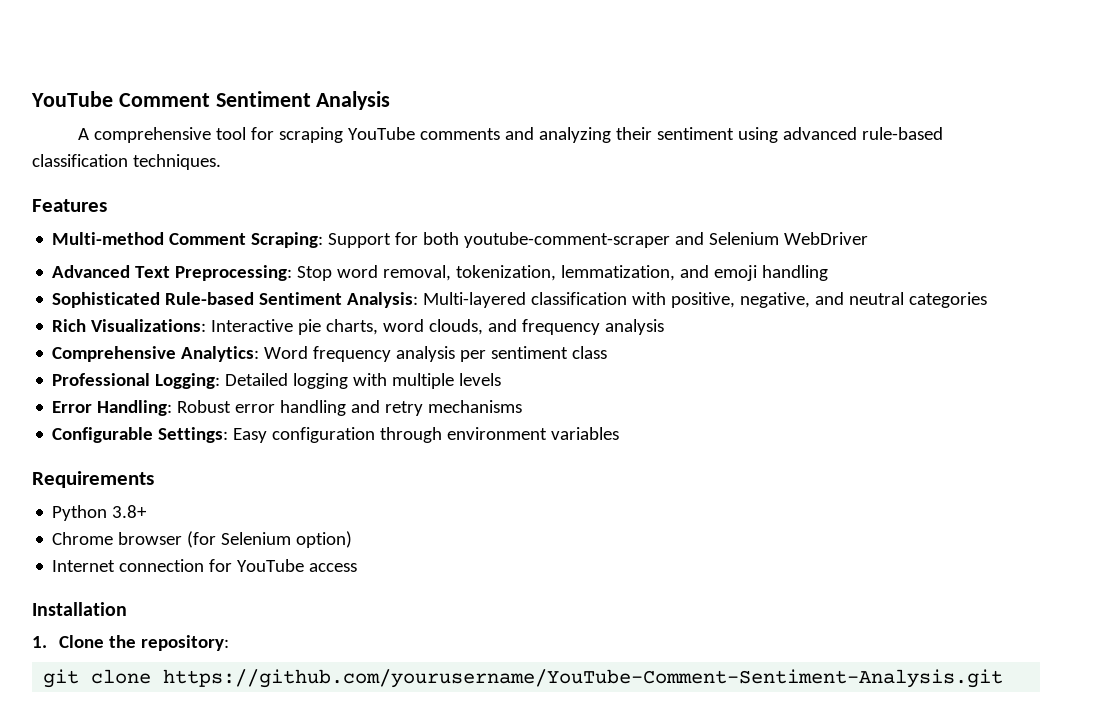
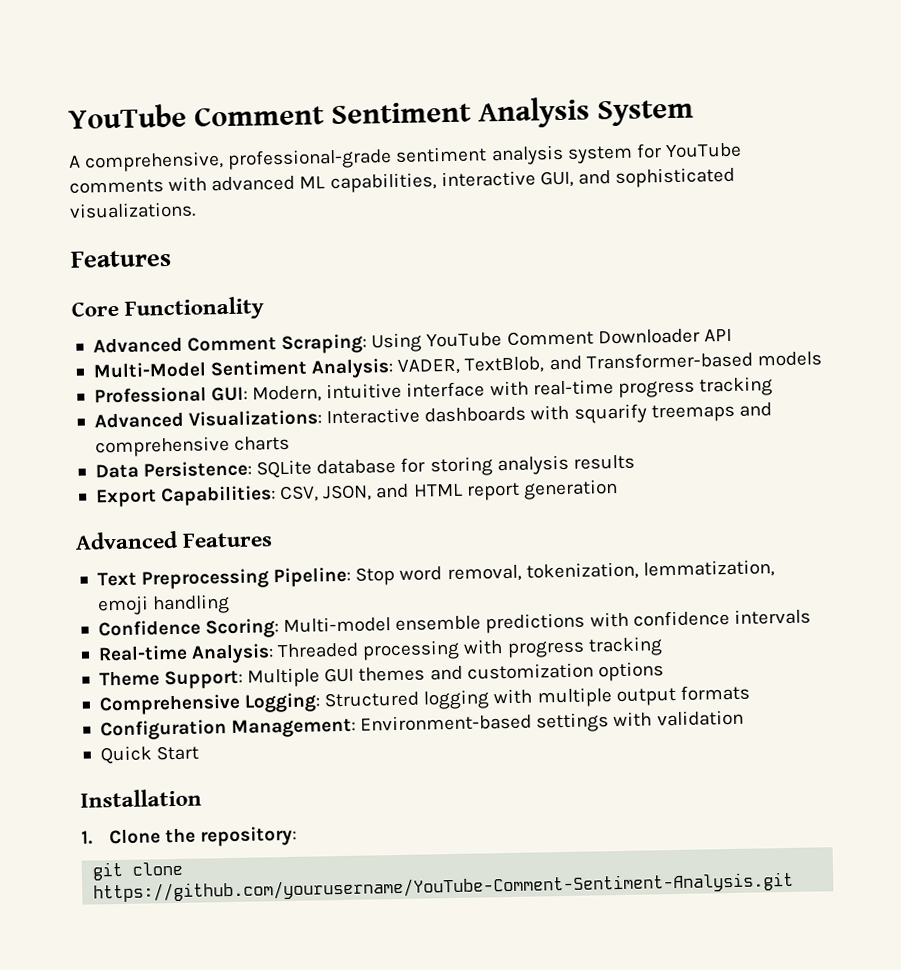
(391, 100) none -> [597,99,695,127] System
[94,127,944,143] [32,154,221,170] [32,199,107,212] [52,232,869,248] [52,265,293,281] comprehensive tool for scraping YouTube comments and analyzing their sentiment using advanced rule-based classification techniques. // Features // Multi-method Comment Scraping: Support for both youtube-comment-scraper and Selenium WebDriver // Advanced Text Preprocessing: -> [84,142,742,173] [69,166,736,194] [69,201,196,219] [70,249,172,268] [71,296,265,321] [92,328,732,355] [92,351,822,379] [93,376,773,404] [93,402,772,429] [94,435,291,458] [94,454,635,479] [95,479,618,508] [75,530,274,550] [96,566,352,590] comprehensive, professional-grade sentiment analysis system for YouTube comments with advanced ML capabilities, interactive GUI, and sophisticated visualizations. // Features // Core Functionality // Advanced Comment Scraping: Using YouTube Comment Downloader API // Multi-Model Sentiment Analysis: VADER, TextBlob, and Transformer-based models // Professional GUI: Modern, intuitive interface with real-time progress tracking // Advanced Visualizations: Interactive dashboards with squarify treemaps and comprehensive charts // Data Persistence: SQLite database for storing analysis results // Export Capabilities: CSV, JSON, and HTML report generation // Advanced Features // Text Preprocessing Pipeline:
[680,265,710,278] and -> (775, 569) none
[52,292,988,308] [52,319,665,335] [52,346,608,362] [52,373,502,389] [52,400,523,416] [52,427,620,443] [32,471,154,488] [52,505,148,521] [52,531,353,548] [52,559,358,572] Sophisticated Rule-based Sentiment Analysis: Multi-layered classification with positive, negative, and neutral categories // Rich Visualizations: Interactive pie charts, word clouds, and frequency analysis // Comprehensive Analytics: Word frequency analysis per sentiment class // Professional Logging: Detailed logging with multiple levels // Error Handling: Robust error handling and retry mechanisms // Configurable Settings: Easy configuration through environment variables // Requirements // Python 3.8+ // Chrome browser (for Selenium option) // Internet connection for YouTube access -> [97,608,811,639] [97,636,663,664] [98,661,664,690] [98,684,750,716] [99,709,744,741] [99,745,200,765] Confidence Scoring: Multi-model ensemble predictions with confidence intervals // Real-time Analysis: Threaded processing with progress tracking // Theme Support: Multiple GUI themes and customization options // Comprehensive Logging: Structured logging with multiple output formats // Configuration Management: Environment-based settings with validation // Quick Start

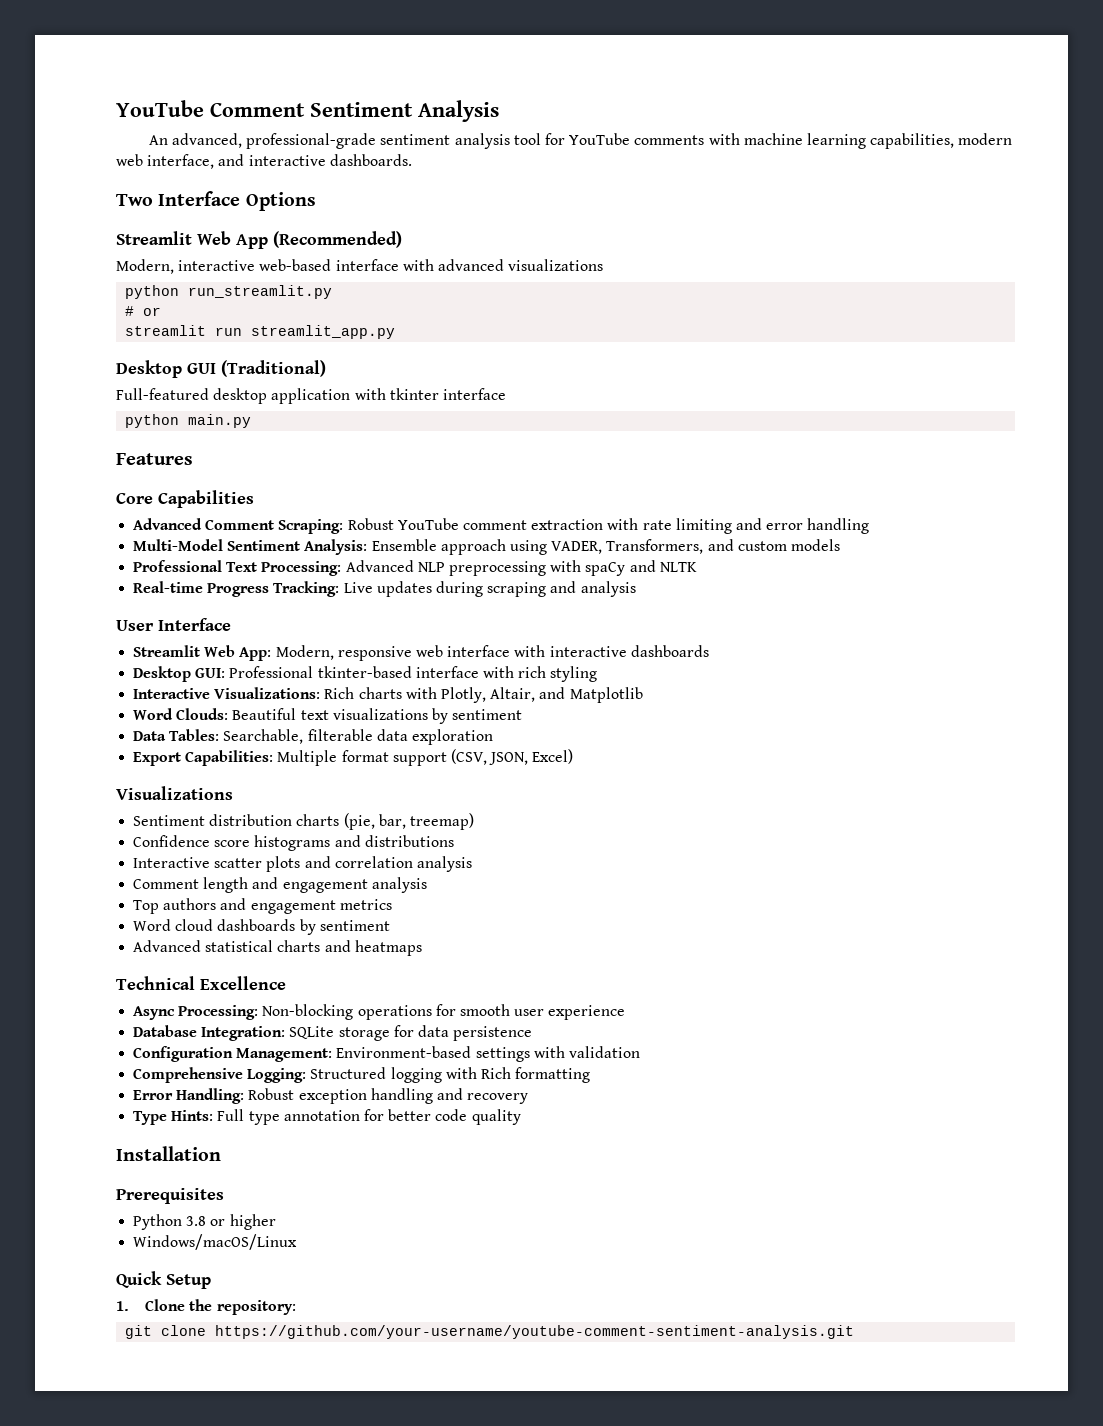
[597,99,695,127] [69,151,225,173] System // A comprehensive, -> [148,133,243,148] // An advanced,
[566,145,633,164] system -> [513,133,541,145] tool
[211,166,736,194] [69,201,196,219] advanced ML capabilities, interactive GUI, and sophisticated visualizations. -> [743,133,1013,149] [116,154,412,169] [116,191,316,211] [116,231,402,249] [116,259,604,274] [125,285,333,299] [125,306,162,316] [125,325,396,339] [116,360,326,378] [116,388,506,404] [125,414,252,428] machine learning capabilities, modern web interface, and interactive dashboards. // Two Interface Options // Streamlit Web App (Recommended) // Modern, interactive web-based interface with advanced visualizations // python run_streamlit.py // # or // streamlit run streamlit_app.py // Desktop GUI (Traditional) // Full-featured desktop application with tkinter interface // python main.py
[124,296,265,321] Functionality -> [158,490,254,508] Capabilities
[371,328,732,353] [92,351,822,379] [93,376,773,404] [93,402,772,429] [94,435,291,458] [94,454,635,479] [95,479,618,508] [75,530,274,550] [96,559,775,590] [96,593,231,616] [97,608,811,639] [97,636,663,664] [98,661,664,690] [98,684,750,716] Using YouTube Comment Downloader API // Multi-Model Sentiment Analysis: VADER, TextBlob, and Transformer-based models // Professional GUI: Modern, intuitive interface with real-time progress tracking // Advanced Visualizations: Interactive dashboards with squarify treemaps and comprehensive charts // Data Persistence: SQLite database for storing analysis results // Export Capabilities: CSV, JSON, and HTML report generation // Advanced Features // Text Preprocessing Pipeline: Stop word removal, tokenization, lemmatization, emoji handling // Confidence Scoring: Multi-model ensemble predictions with confidence intervals // Real-time Analysis: Threaded processing with progress tracking // Theme Support: Multiple GUI themes and customization options // Comprehensive Logging: Structured logging with multiple output formats -> [347,518,870,534] [133,539,840,555] [133,560,697,576] [133,581,636,597] [116,618,231,631] [133,645,709,661] [133,666,598,682] [133,687,643,703] [133,708,523,724] [133,729,493,745] [133,749,574,766] [116,786,233,800] [133,813,474,830] [133,835,454,851] [133,856,472,872] [133,877,427,893] [133,898,392,914] [133,919,390,935] [133,940,422,956] [116,976,286,990] [133,1004,626,1020] [133,1025,533,1041] Robust YouTube comment extraction with rate limiting and error handling // Multi-Model Sentiment Analysis: Ensemble approach using VADER, Transformers, and custom models // Professional Text Processing: Advanced NLP preprocessing with spaCy and NLTK // Real-time Progress Tracking: Live updates during scraping and analysis // User Interface // Streamlit Web App: Modern, responsive web interface with interactive dashboards // Desktop GUI: Professional tkinter-based interface with rich styling // Interactive Visualizations: Rich charts with Plotly, Altair, and Matplotlib // Word Clouds: Beautiful text visualizations by sentiment // Data Tables: Searchable, filterable data exploration // Export Capabilities: Multiple format support (CSV, JSON, Excel) // Visualizations // Sentiment distribution charts (pie, bar, treemap) // Confidence score histograms and distributions // Interactive scatter plots and correlation analysis // Comment length and engagement analysis // Top authors and engagement metrics // Word cloud dashboards by sentiment // Advanced statistical charts and heatmaps // Technical Excellence // Async Processing: Non-blocking operations for smooth user experience // Database Integration: SQLite storage for data persistence
[99,745,200,765] [80,788,202,808] Quick Start // Installation -> [133,1067,591,1083] [133,1088,529,1104] [133,1109,521,1125] [116,1146,221,1161] [116,1188,224,1204] [133,1214,276,1230] [133,1234,298,1250] [116,1271,211,1289] Comprehensive Logging: Structured logging with Rich formatting // Error Handling: Robust exception handling and recovery // Type Hints: Full type annotation for better code quality // Installation // Prerequisites // Python 3.8 or higher // Windows/macOS/Linux // Quick Setup
[93,871,795,903] https://github.com/yourusername/YouTube-Comment-Sentiment-Analysis.git -> [215,1325,855,1339] https://github.com/your-username/youtube-comment-sentiment-analysis.git

